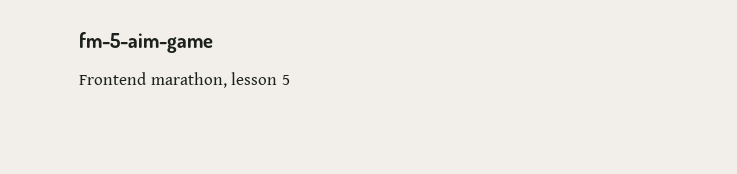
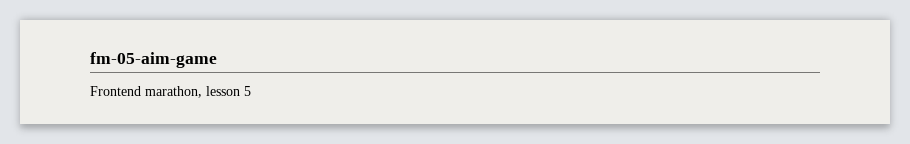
[79,32,213,53] fm-5-aim-game -> [90,52,217,68] fm-05-aim-game

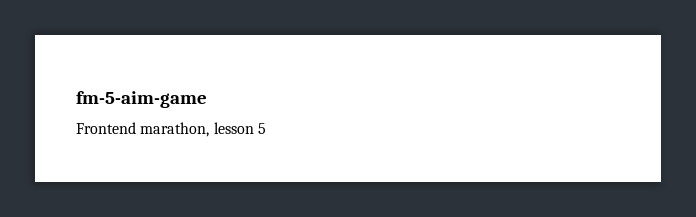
[90,52,217,68] fm-05-aim-game -> [76,91,207,108] fm-5-aim-game

